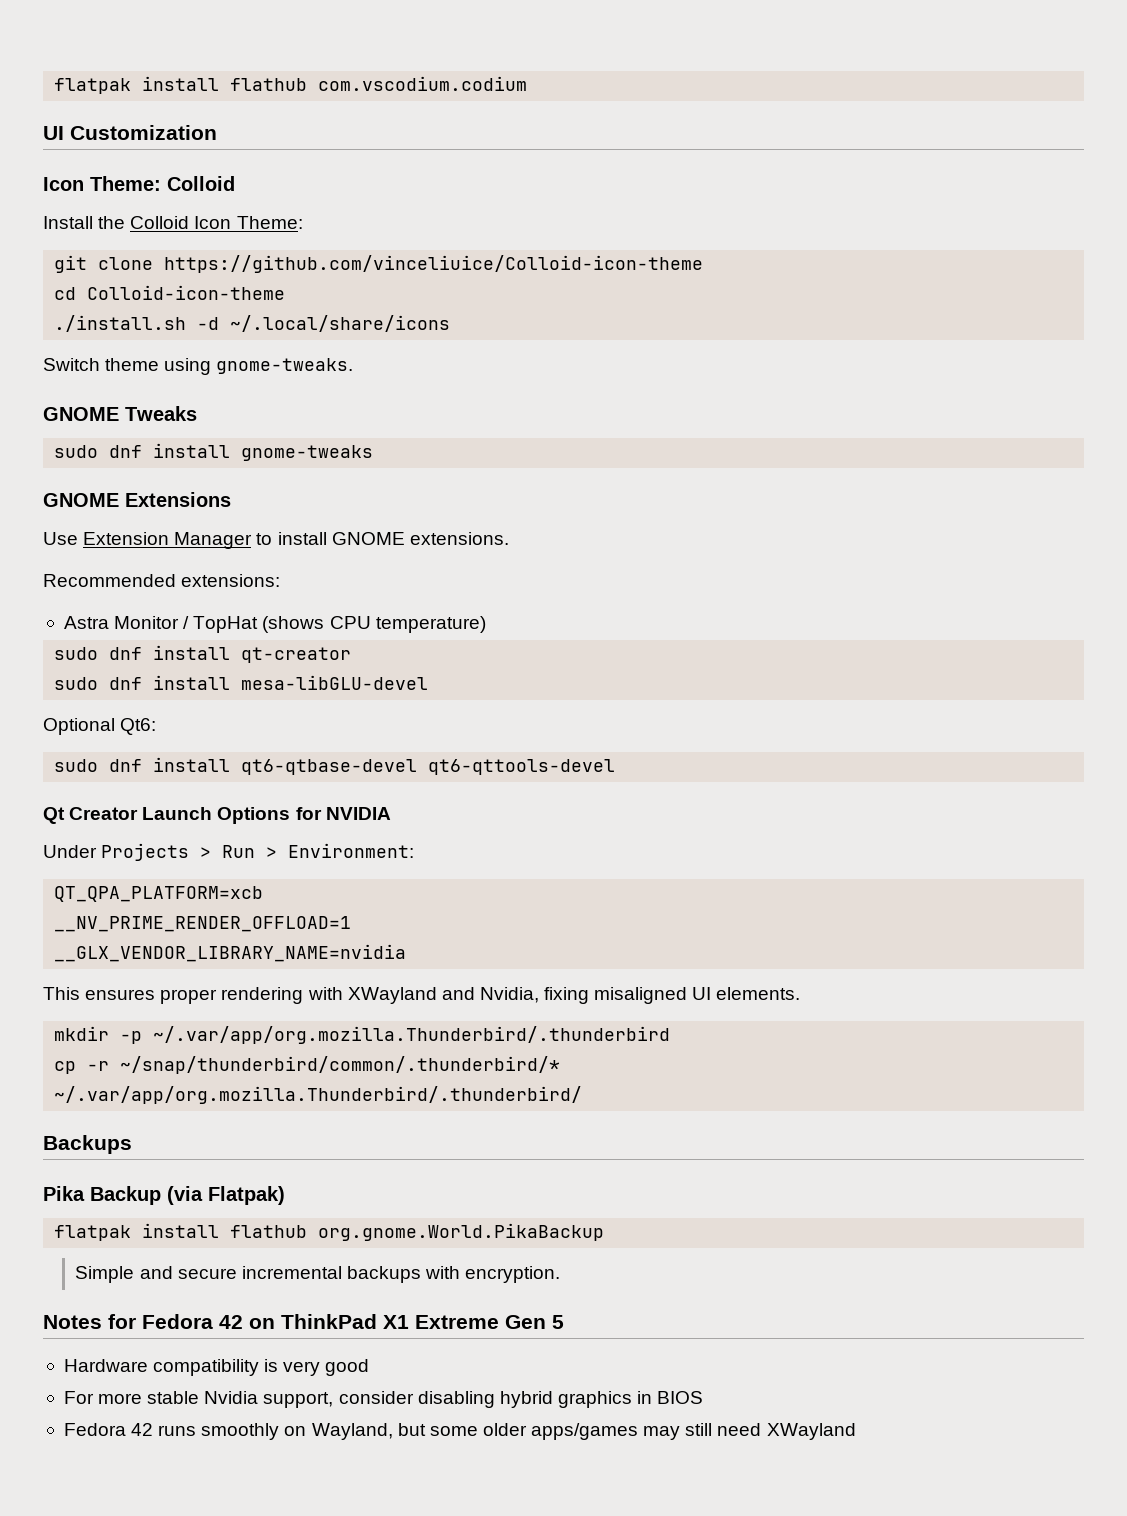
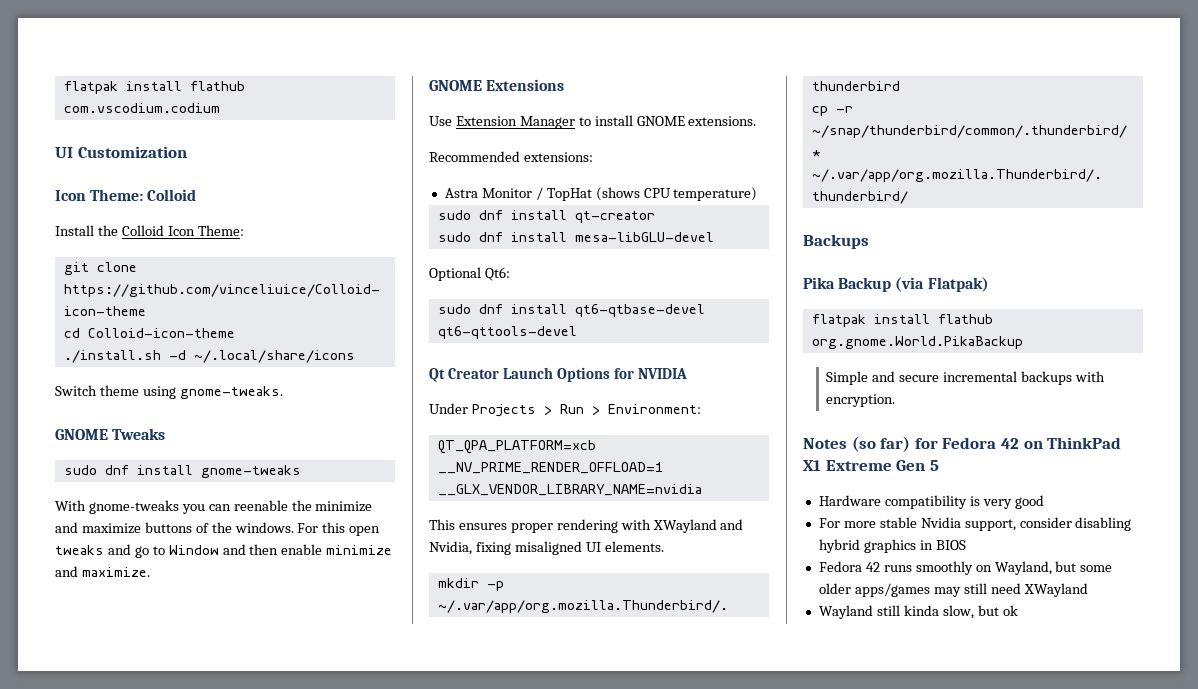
(374, 453) none -> [55,500,373,514] [55,522,381,536] [55,544,393,558] [55,566,150,577] // With gnome-tweaks you can reenable the minimize and maximize buttons of the windows. For this open tweaks and go to Window and then enable minimize and maximize.
(102, 1322) none -> [851,436,911,452] (so far)
(856, 1431) none -> [818,605,1018,619] // Wayland still kinda slow, but ok

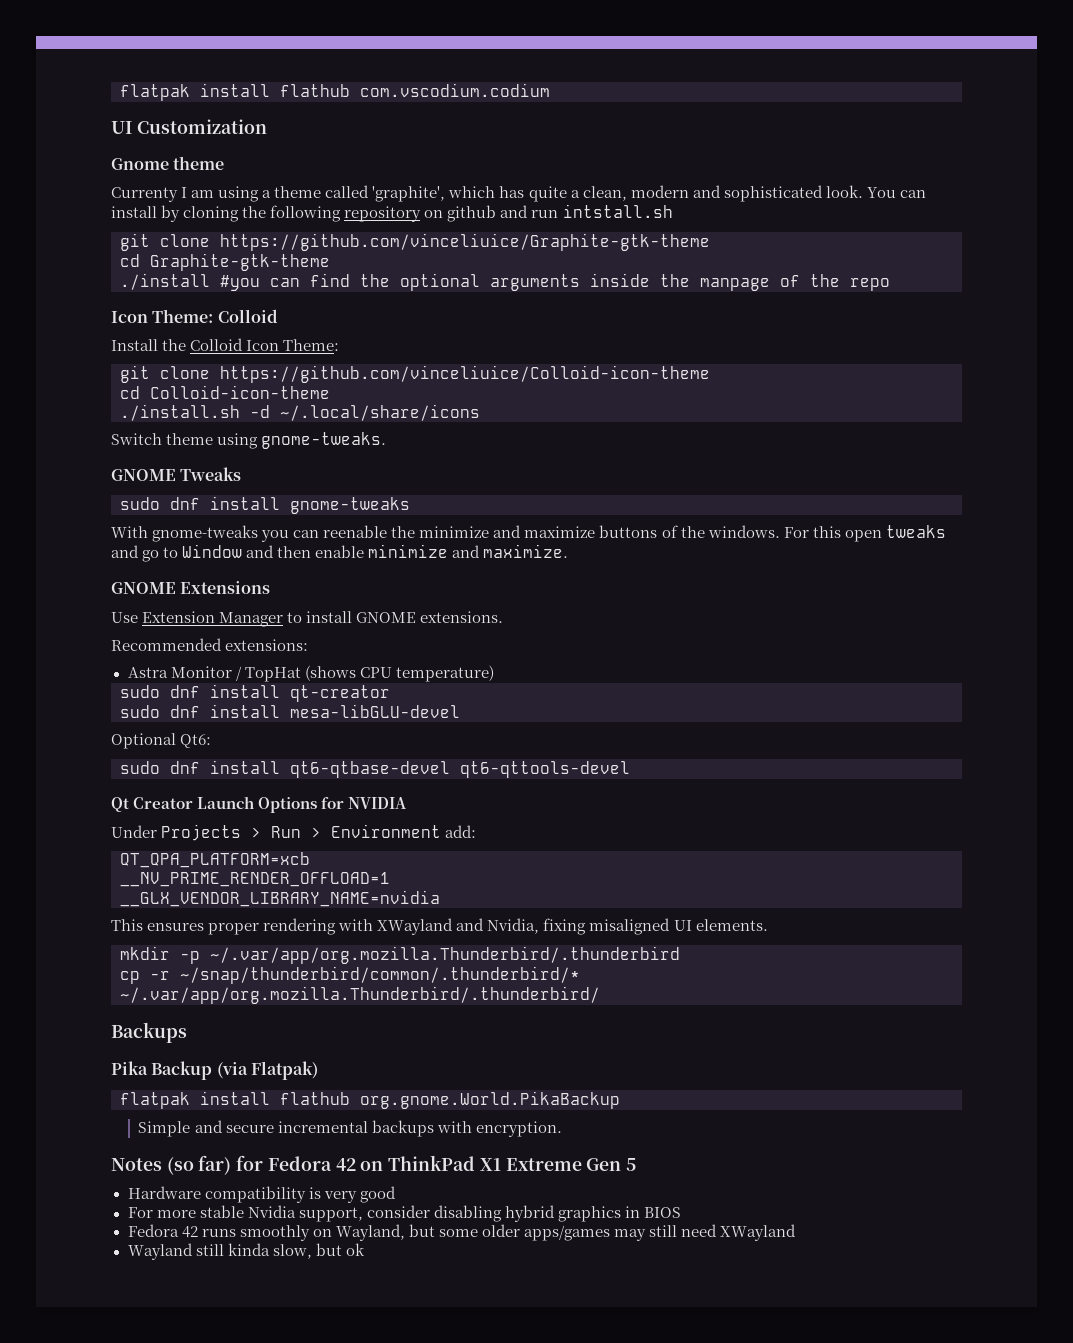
(187, 152) none -> [111,156,225,170] [111,185,926,202] [111,204,673,222] [120,233,710,251] [120,253,330,271] [120,273,890,291] // Gnome theme // Currenty I am using a theme called 'graphite', which has quite a clean, modern and sophisticated look. You can install by cloning the following repository on github and run intstall.sh // git clone https://github.com/vinceliuice/Graphite-gtk-theme // cd Graphite-gtk-theme // ./install #you can find the optional arguments inside the manpage of the repo
[607,404,701,414] Environment: -> [331,824,477,838] Environment add:

